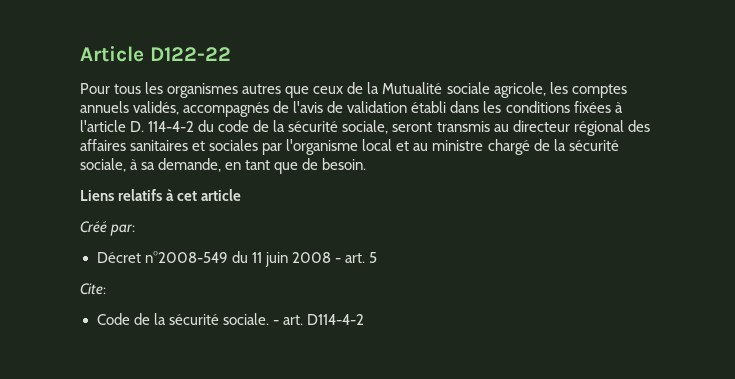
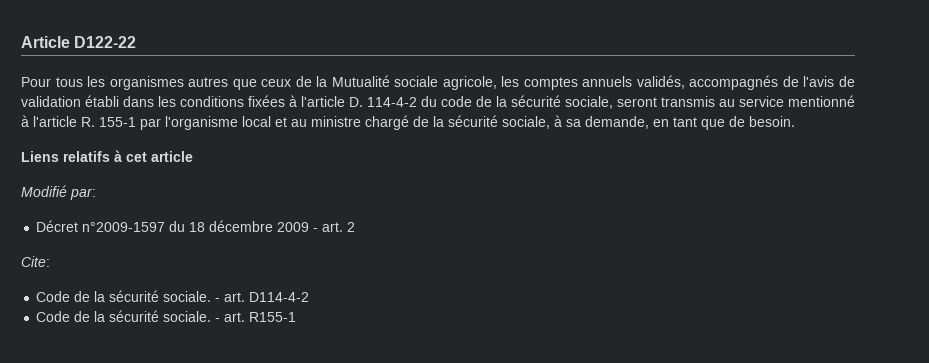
[512,120,650,136] [80,139,259,151] directeur régional des affaires sanitaires et sociales -> [739,95,855,107] [21,115,136,127] service mentionné à l'article R. 155-1
[80,221,107,233] Créé -> [21,185,67,197] Modifié
[144,251,377,267] n°2008-549 du 11 juin 2008 - art. 5 -> [82,220,356,232] n°2009-1597 du 18 décembre 2009 - art. 2
(364, 319) none -> [36,310,297,322] // Code de la sécurité sociale. - art. R155-1

